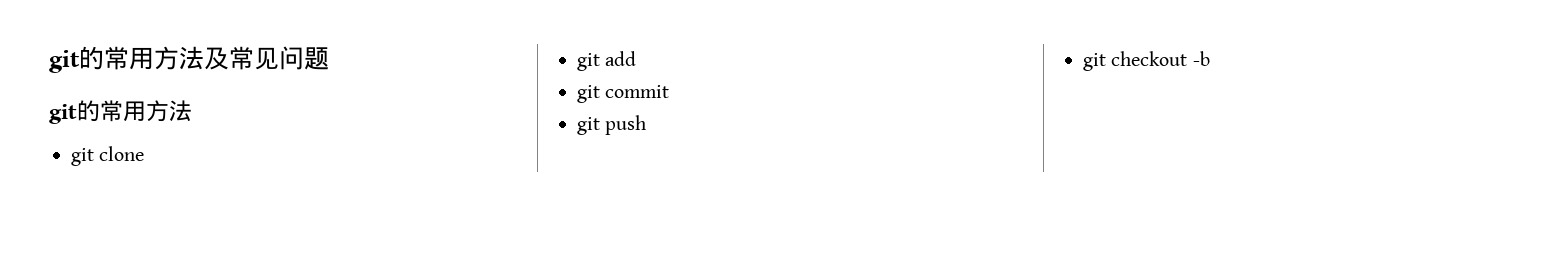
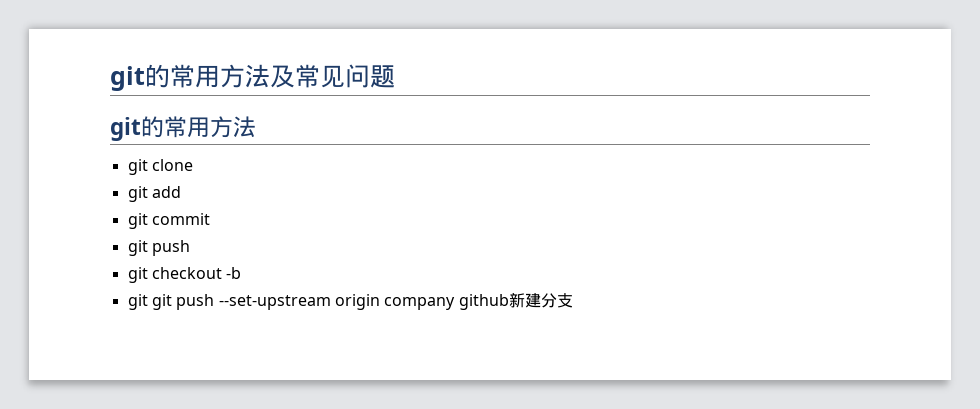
(1210, 58) none -> [127,292,573,310] // git git push --set-upstream origin company github新建分支

